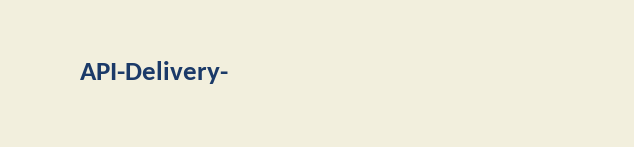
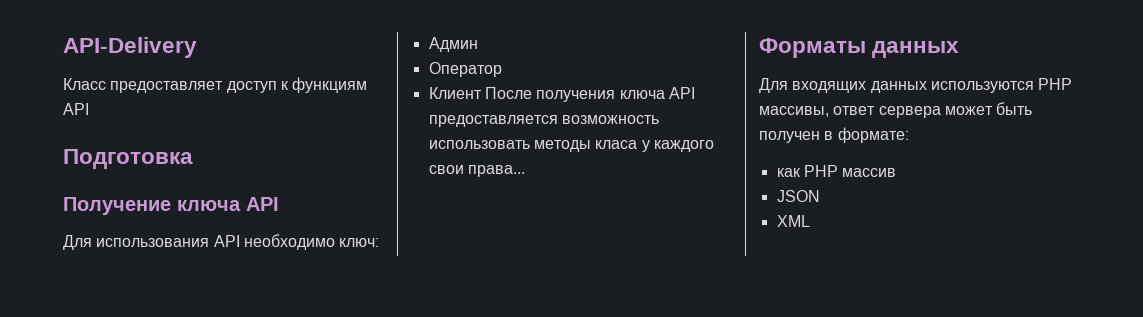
[80,61,228,84] API-Delivery- -> [63,37,197,58] [63,77,368,93] [63,103,89,115] [63,149,193,169] [63,197,279,215] [63,234,380,250] [428,37,478,52] [428,62,502,77] [428,87,695,102] [428,115,659,127] [428,140,714,152] [428,165,525,177] [759,38,960,58] [759,78,1073,93] [759,102,1033,118] [759,127,909,143] [776,165,897,177] [776,190,820,202] [776,215,810,227] API-Delivery // Класс предоставляет доступ к функциям API // Подготовка // Получение ключа API // Для использования API необходимо ключ: // Админ // Оператор // Клиент После получения ключа API предоставляется возможность использовать методы класа у каждого свои права... // Форматы данных // Для входящих данных используются PHP массивы, ответ сервера может быть получен в формате: // как PHP массив // JSON // XML

